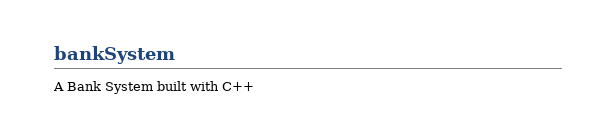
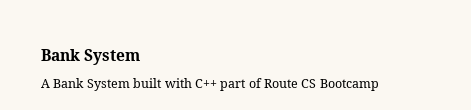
[54,46,175,64] bankSystem -> [41,49,141,65] Bank System
(254, 86) none -> [220,78,379,91] part of Route CS Bootcamp

